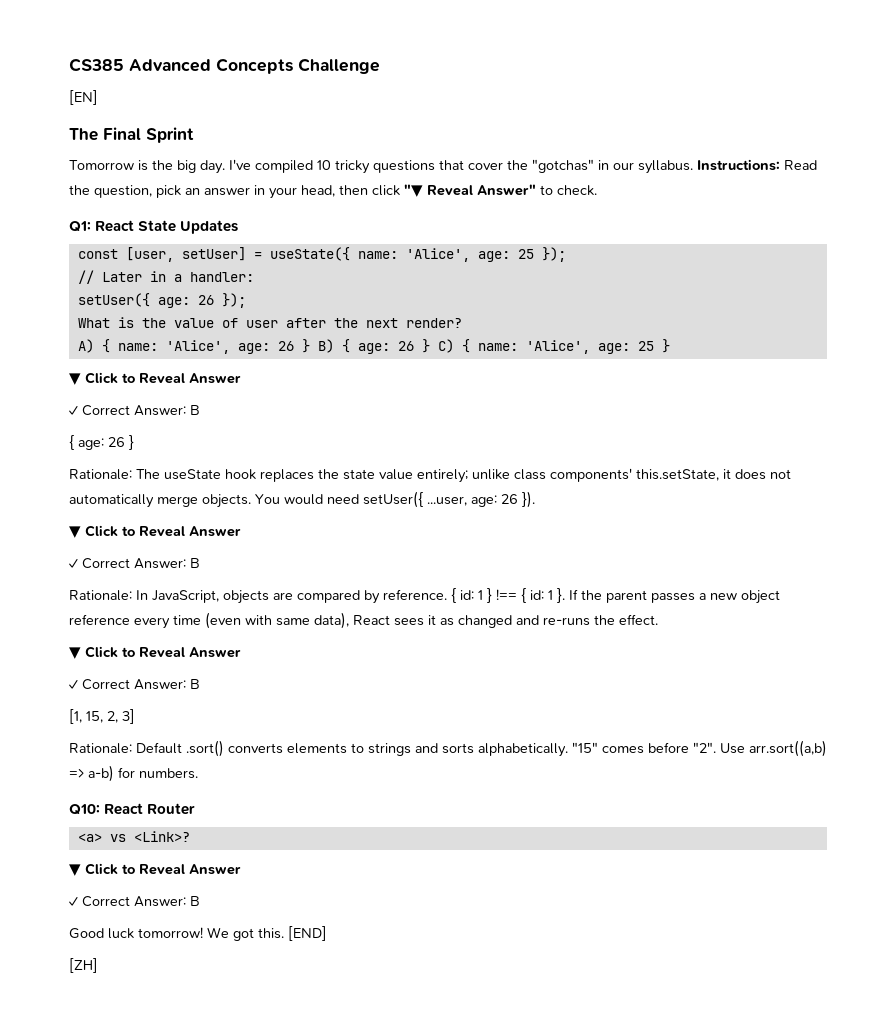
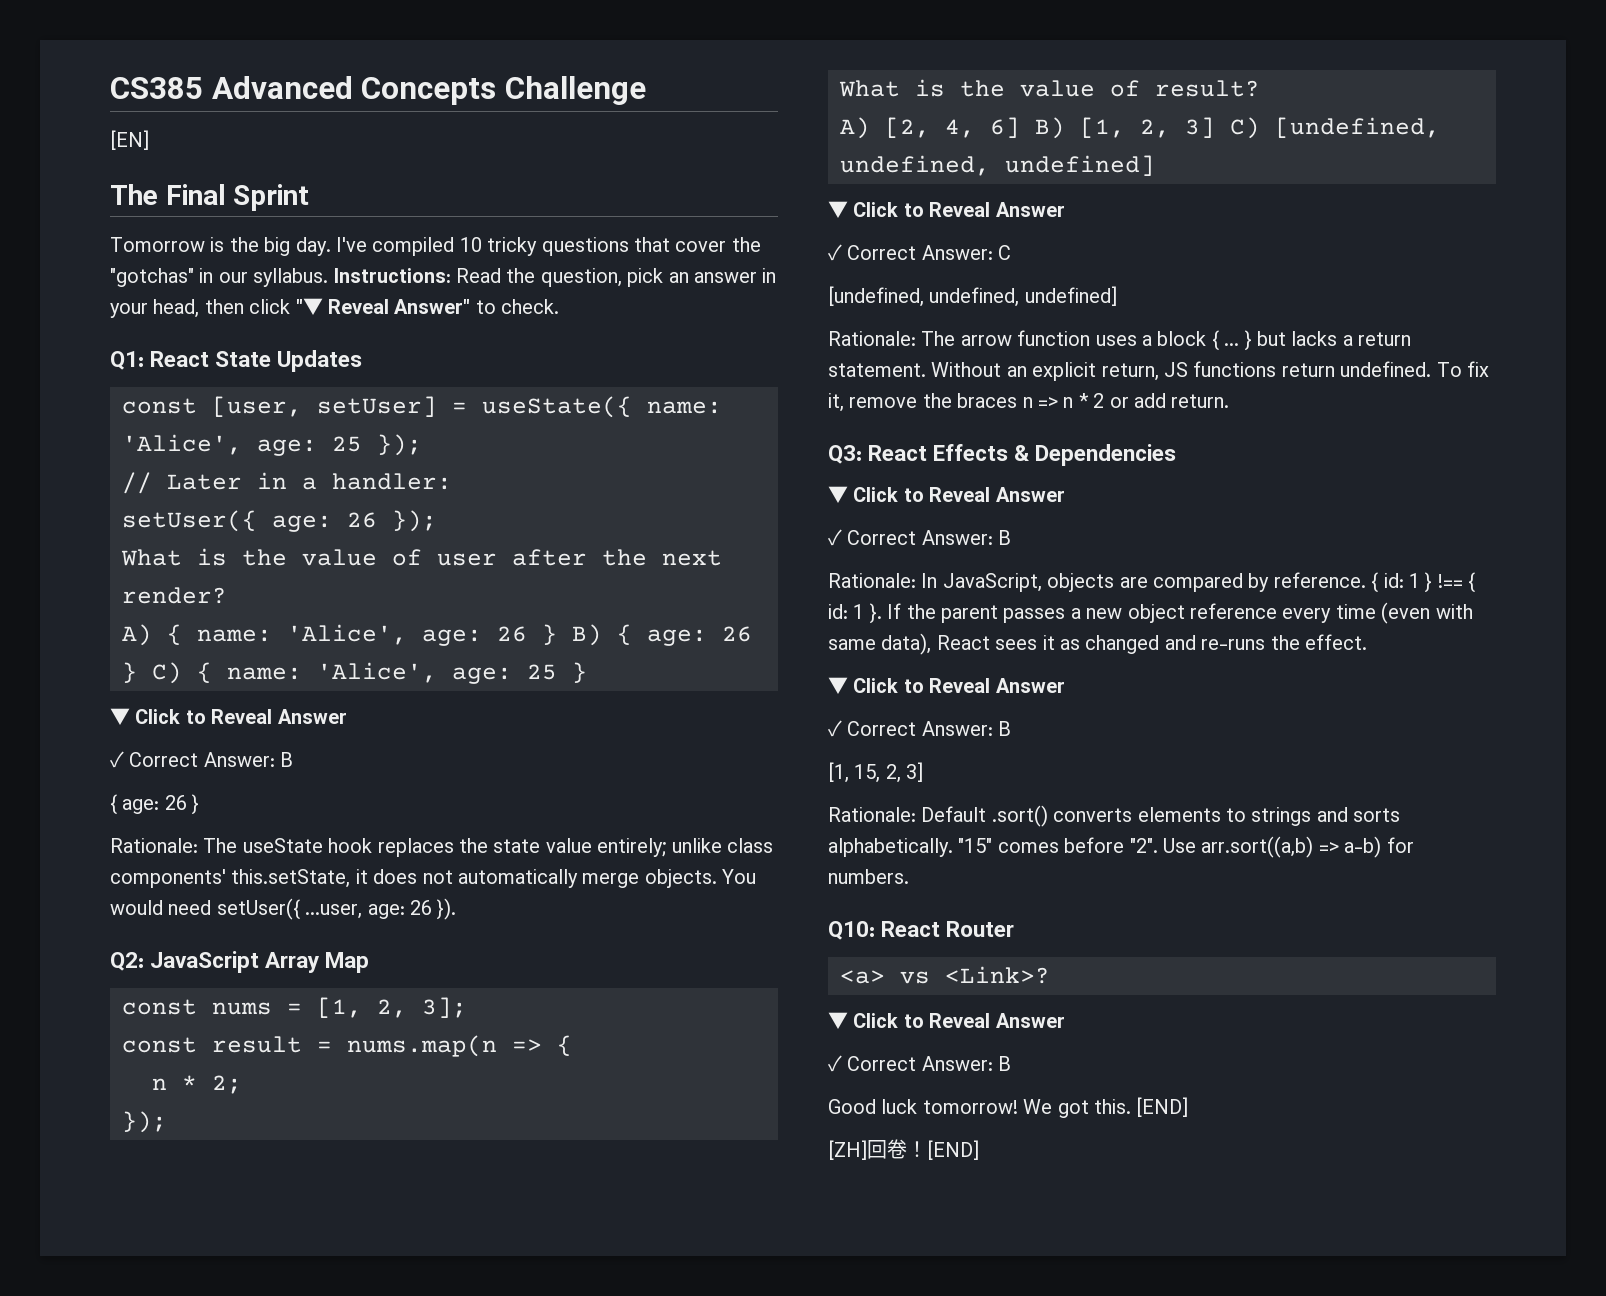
(535, 499) none -> [110,951,370,973] [122,997,467,1018] [122,1035,572,1057] [152,1075,242,1094] [122,1111,167,1133] [839,79,1260,97] [840,117,1440,139] [840,155,1155,176] [828,201,1065,218] [828,244,1012,261] [828,286,1117,307] [828,330,1412,351] [828,361,1489,381] [828,393,1230,412] [828,444,1177,466] // Q2: JavaScript Array Map // const nums = [1, 2, 3]; // const result = nums.map(n => { // n * 2; // }); // What is the value of result? // A) [2, 4, 6] B) [1, 2, 3] C) [undefined, undefined, undefined] // ▼ Click to Reveal Answer // ✓ Correct Answer: C // [undefined, undefined, undefined] // Rationale: The arrow function uses a block { ... } but lacks a return statement. Without an explicit return, JS functions return undefined. To fix it, remove the braces n => n * 2 or add return. // Q3: React Effects & Dependencies
(98, 965) none -> [867,1139,979,1160] 回卷！[END]

